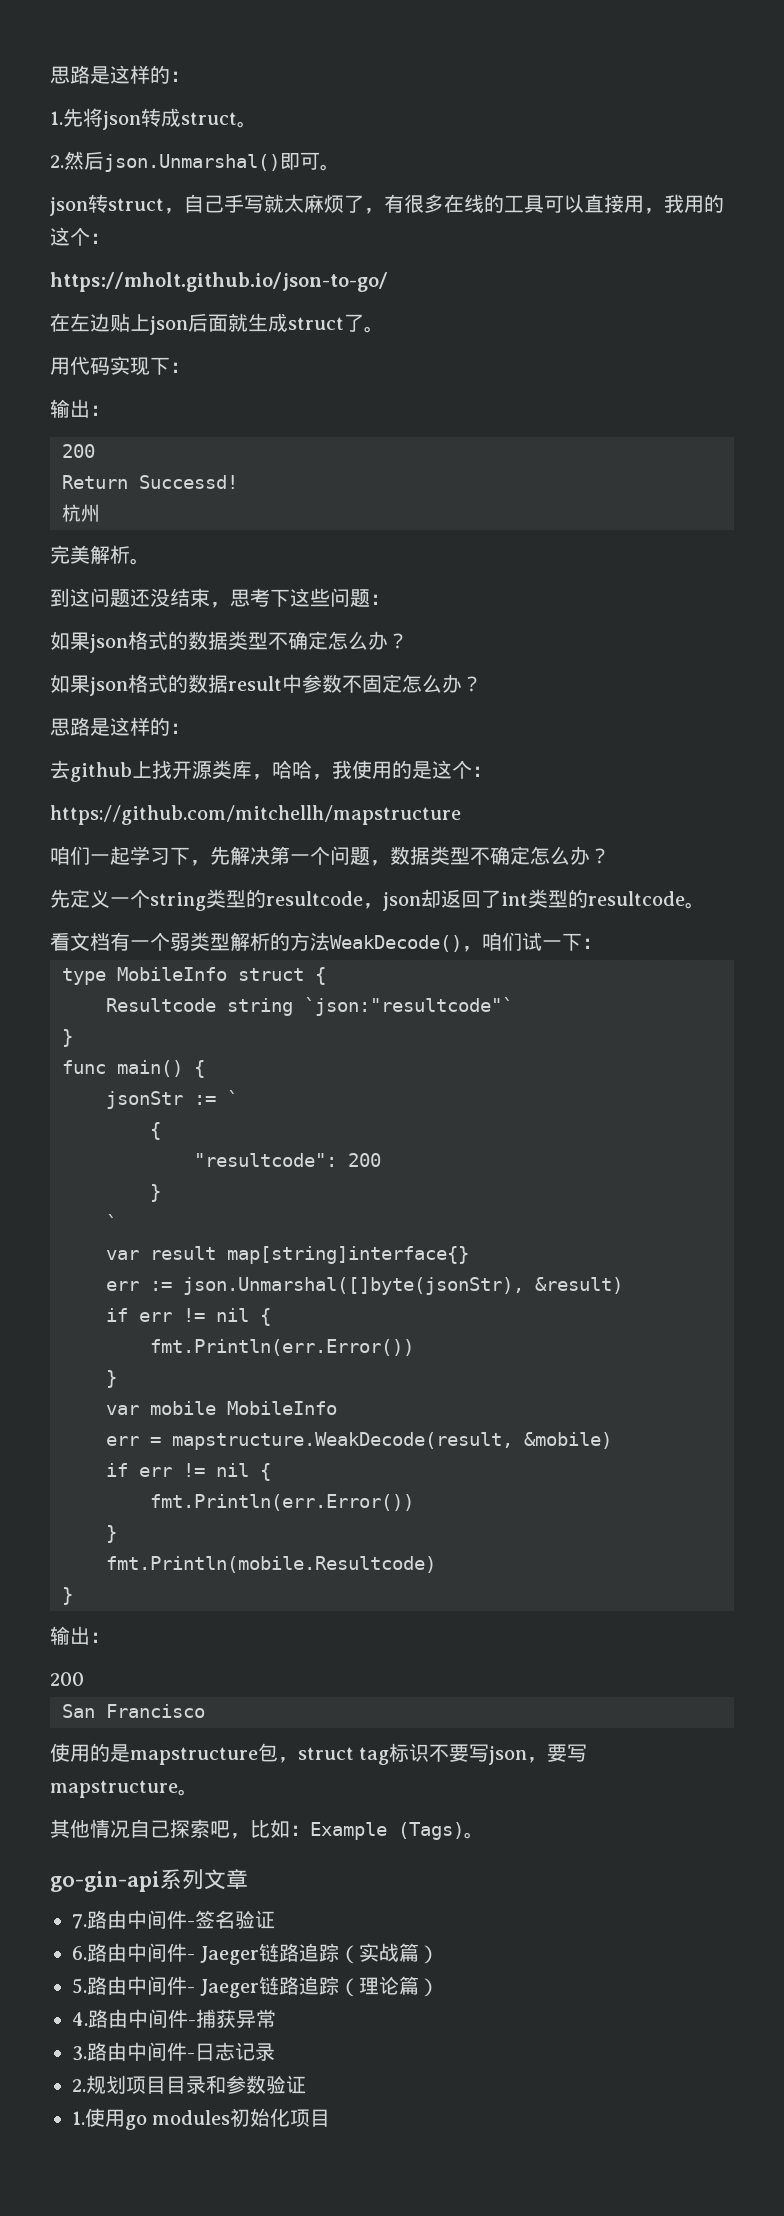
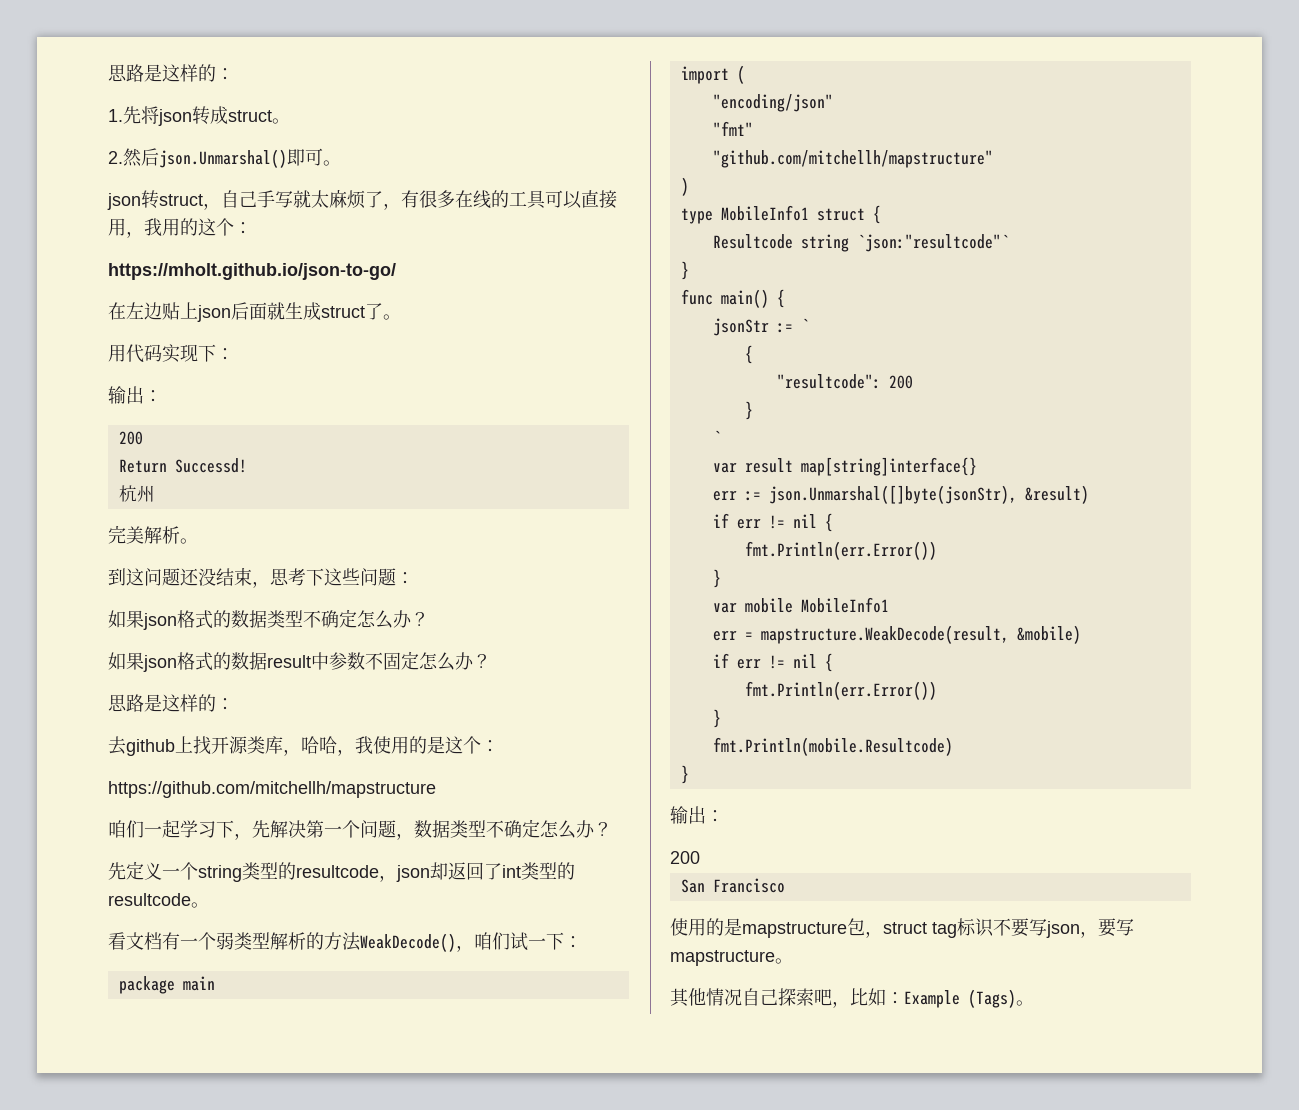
(602, 943) none -> [118,976,215,994] [680,65,745,84] [712,94,833,112] [712,121,753,136] [712,150,993,168] [680,177,689,196] // package main // import ( // "encoding/json" // "fmt" // "github.com/mitchellh/mapstructure" // )
[117,967,227,981] MobileInfo -> [720,205,809,221] MobileInfo1
[227,1401,337,1415] MobileInfo -> [800,597,889,613] MobileInfo1
[50,1869,248,1892] [72,1910,275,1929] [72,1943,440,1965] [72,1976,440,1998] [72,2009,276,2028] [72,2042,275,2061] [72,2075,306,2094] [72,2108,331,2130] // go-gin-api系列文章 // 7.路由中间件-签名验证 // 6.路由中间件- Jaeger链路追踪（实战篇） // 5.路由中间件- Jaeger链路追踪（理论篇） // 4.路由中间件-捕获异常 // 3.路由中间件-日志记录 // 2.规划项目目录和参数验证 // 1.使用go modules初始化项目 -> (1034, 1003) none

